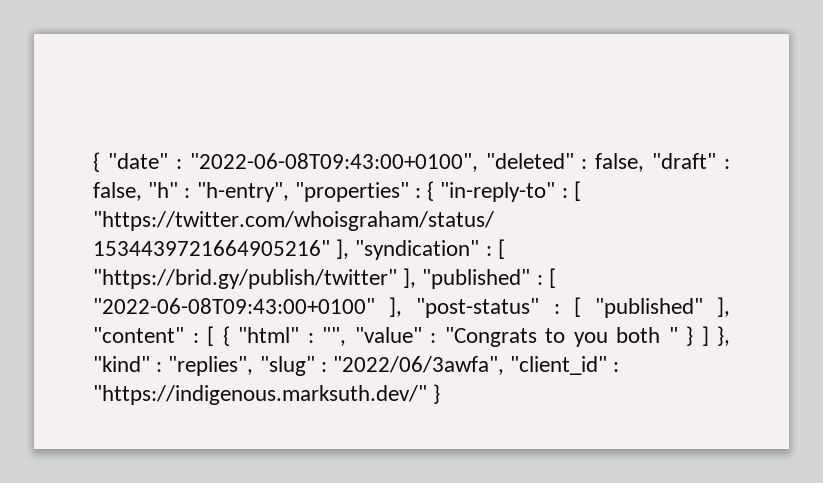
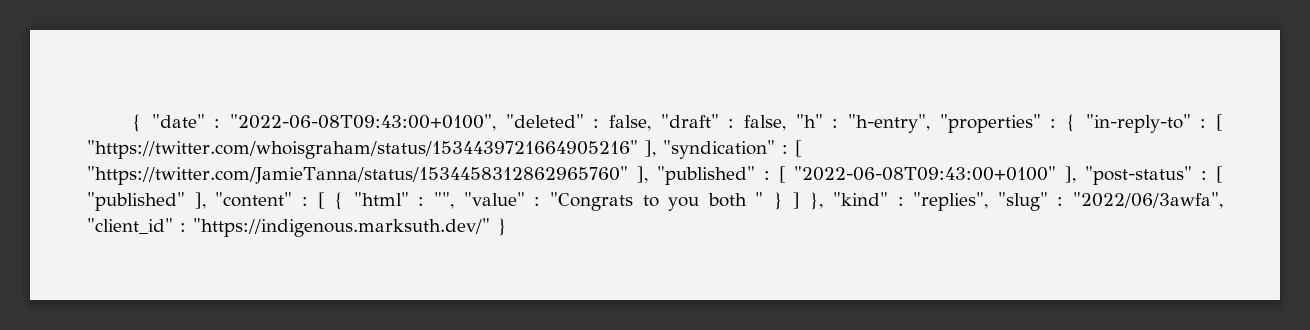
[93,269,397,289] "https://brid.gy/publish/twitter" -> [87,166,628,185] "https://twitter.com/JamieTanna/status/1534458312862965760"

